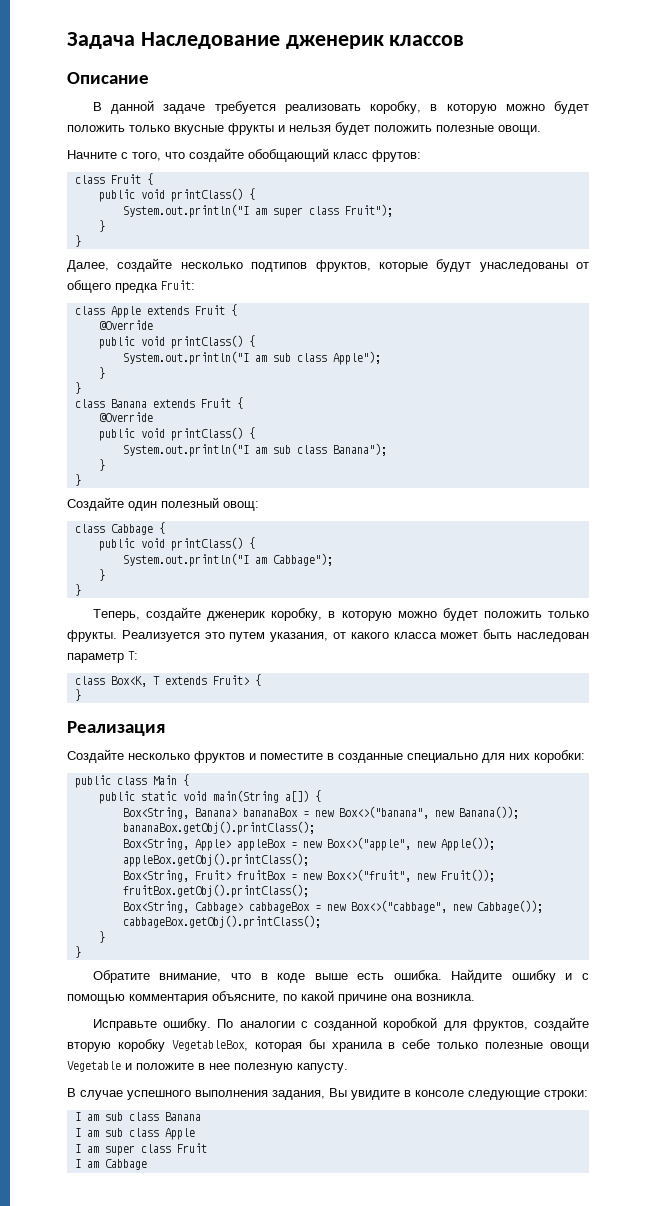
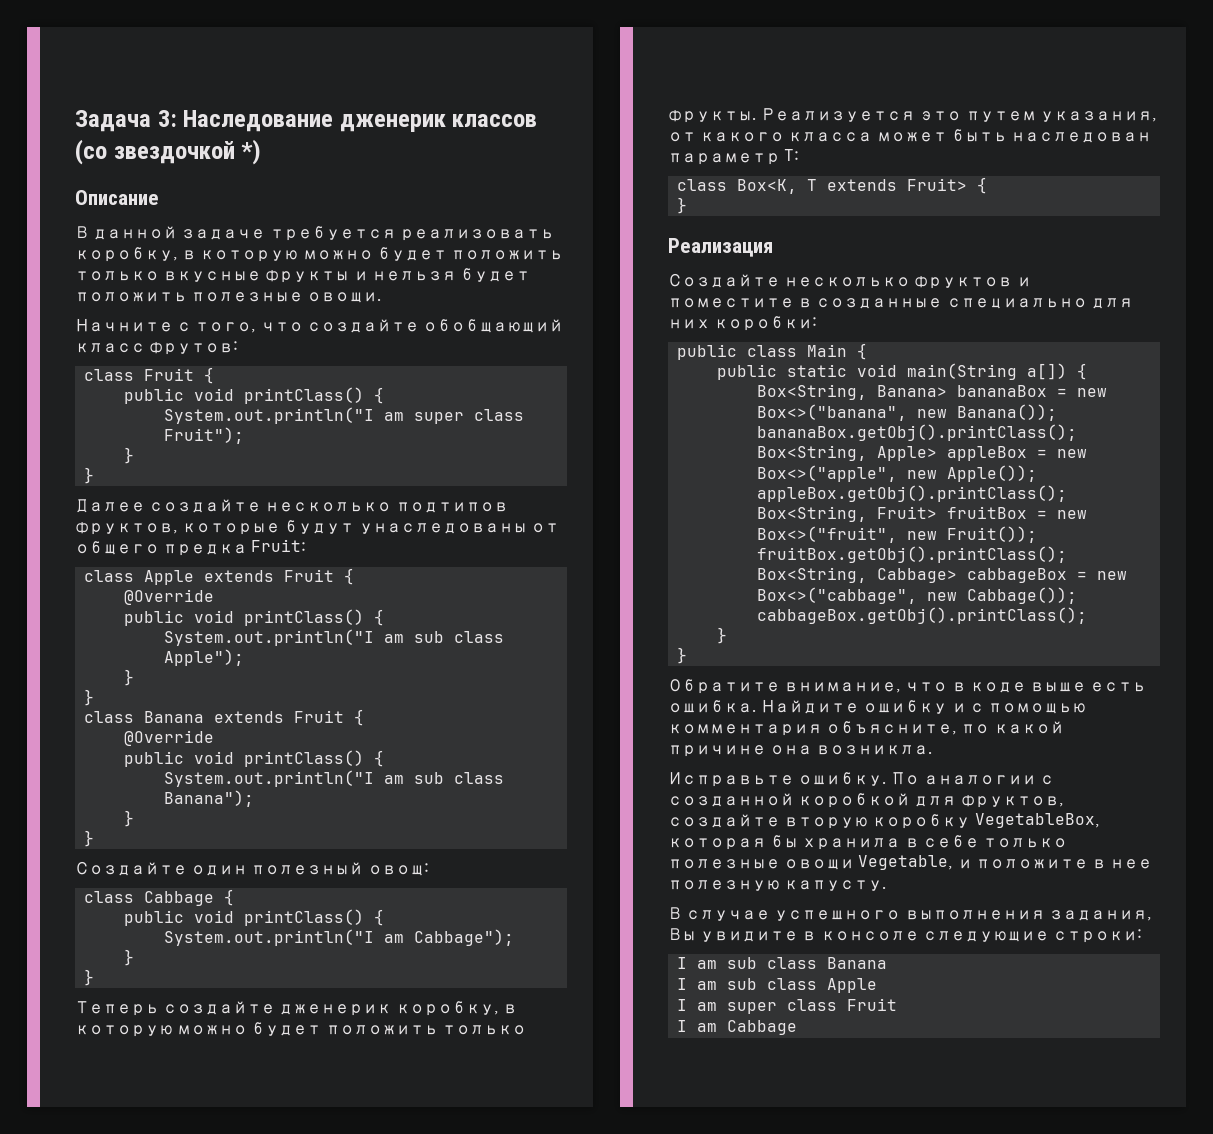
(135, 40) none -> [157,110,177,127] 3:
(465, 40) none -> [75,139,262,165] (со звездочкой *)
[67,260,109,272] Далее, -> [75,499,145,513] Далее
[92,609,140,621] Теперь, -> [75,1001,159,1016] Теперь
[67,1061,121,1072] Vegetable -> [858,855,954,870] Vegetable,

